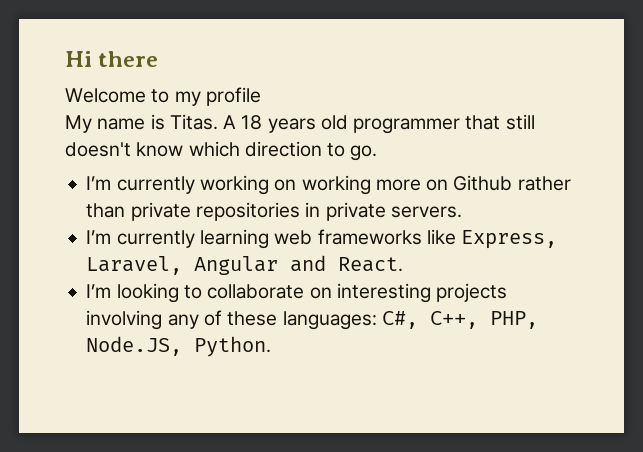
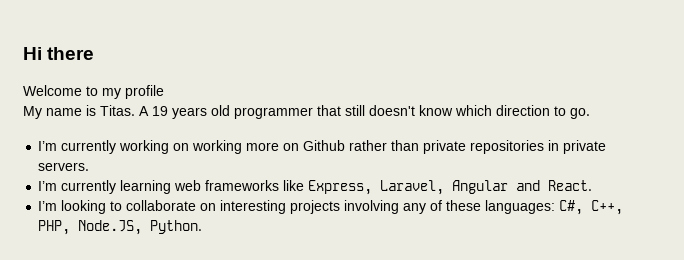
[241,115,263,130] 18 -> [152,106,168,116] 19

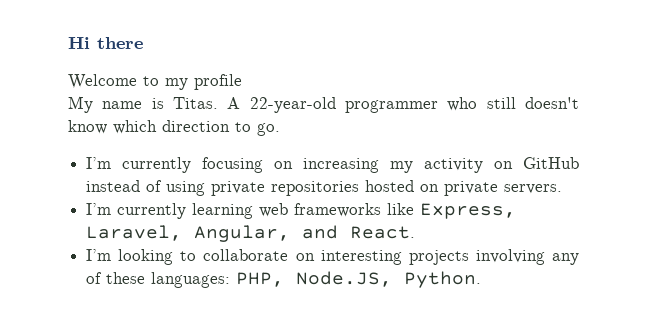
[152,105,341,119] 19 years old programmer that -> [249,97,478,113] 22-year-old programmer who
[119,140,560,154] working on working more on Github rather than private repositories in -> [202,157,579,173] [86,180,440,196] focusing on increasing my activity on GitHub instead of using private repositories hosted on
[452,180,509,194] Angular -> [194,225,291,242] Angular,
[559,200,624,215] C#, C++, -> (231, 280) none

